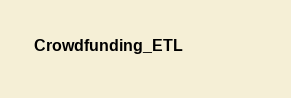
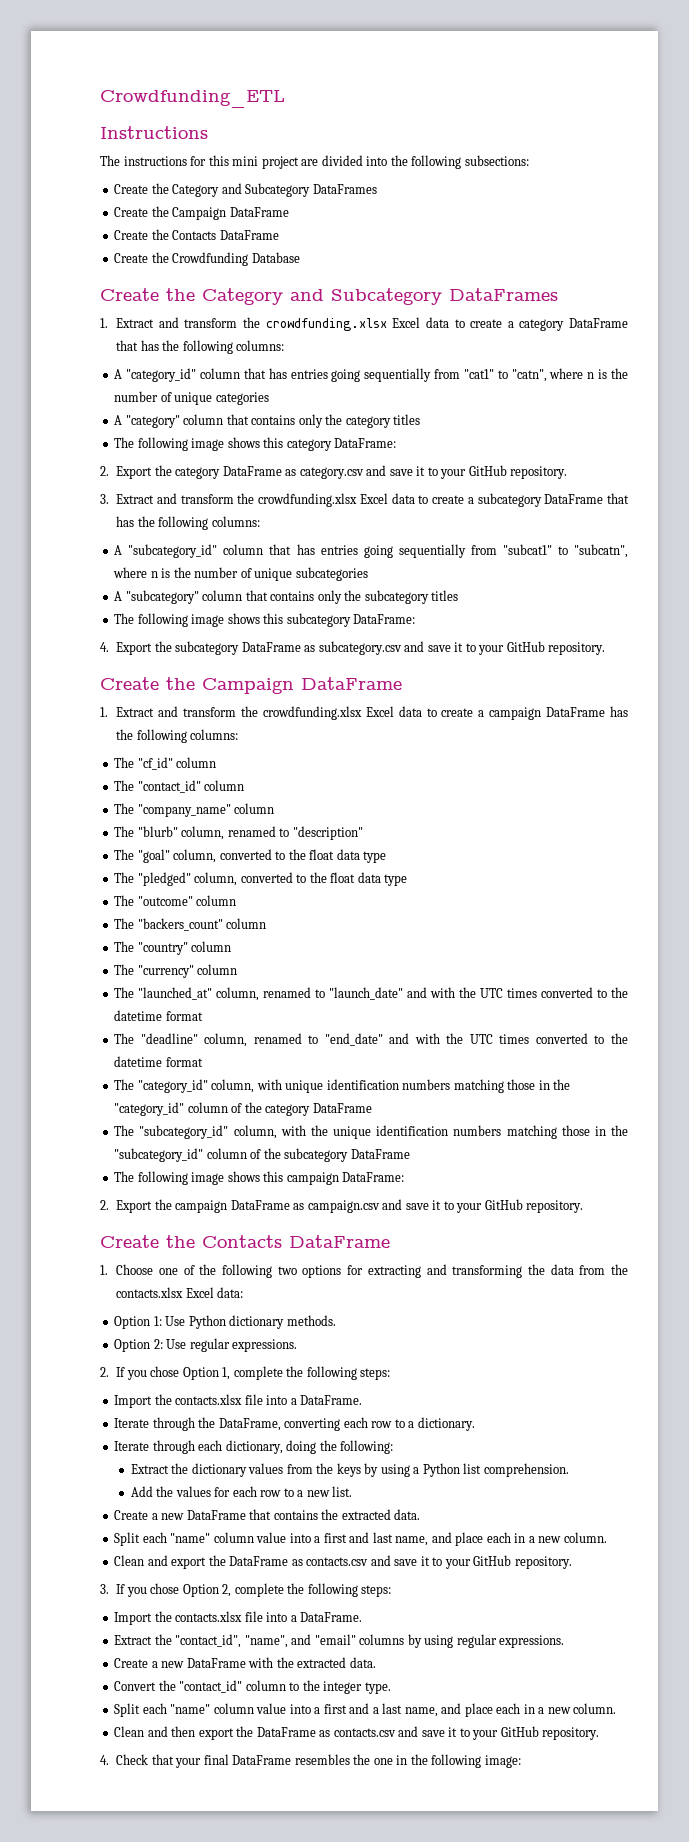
(183, 46) none -> [100,126,208,139] [100,155,529,169] [114,183,377,197] [114,206,289,220] [114,229,279,240] [114,252,300,266] [100,288,558,305] [100,317,628,331] [116,340,285,354] [114,368,629,382] [114,391,269,405] [114,414,421,428] [114,437,397,451] [100,465,568,479] [100,493,629,507] [116,516,260,530] [114,544,628,558] [113,567,368,581] [114,590,459,604] [114,613,416,627] [100,641,606,655] [100,677,402,694] [100,706,628,720] [116,729,239,743] [114,757,217,770] [114,780,245,793] [114,803,275,817] [114,826,363,840] [114,849,387,863] [114,872,408,886] [114,895,237,906] [114,918,267,931] [114,941,232,955] [114,964,238,978] [114,987,628,1001] [114,1010,203,1021] [114,1033,628,1047] [114,1056,203,1067] [114,1079,571,1093] [114,1102,372,1116] [114,1125,629,1139] [114,1148,410,1162] [114,1171,405,1185] [100,1199,584,1213] [100,1235,390,1248] [100,1264,629,1278] [116,1287,244,1298] [114,1315,336,1329] [114,1338,298,1352] [100,1366,391,1380] [114,1394,363,1408] [114,1417,475,1431] [114,1440,394,1454] [130,1463,569,1477] [130,1486,353,1497] [114,1509,421,1520] [114,1532,607,1546] [114,1555,572,1569] [100,1583,392,1597] [114,1611,363,1625] [114,1634,565,1648] [114,1657,376,1668] [114,1680,391,1694] [114,1703,617,1717] [114,1726,600,1740] [100,1754,521,1768] // Instructions // The instructions for this mini project are divided into the following subsections: // Create the Category and Subcategory DataFrames // Create the Campaign DataFrame // Create the Contacts DataFrame // Create the Crowdfunding Database // Create the Category and Subcategory DataFrames // 1. Extract and transform the crowdfunding.xlsx Excel data to create a category DataFrame that has the following columns: // A "category_id" column that has entries going sequentially from "cat1" to "catn", where n is the number of unique categories // A "category" column that contains only the category titles // The following image shows this category DataFrame: // 2. Export the category DataFrame as category.csv and save it to your GitHub repository. // 3. Extract and transform the crowdfunding.xlsx Excel data to create a subcategory DataFrame that has the following columns: // A "subcategory_id" column that has entries going sequentially from "subcat1" to "subcatn", where n is the number of unique subcategories // A "subcategory" column that contains only the subcategory titles // The following image shows this subcategory DataFrame: // 4. Export the subcategory DataFrame as subcategory.csv and save it to your GitHub repository. // Create the Campaign DataFrame // 1. Extract and transform the crowdfunding.xlsx Excel data to create a campaign DataFrame has the following columns: // The "cf_id" column // The "contact_id" column // The "company_name" column // The "blurb" column, renamed to "description" // The "goal" column, converted to the float data type // The "pledged" column, converted to the float data type // The "outcome" column // The "backers_count" column // The "country" column // The "currency" column // The "launched_at" column, renamed to "launch_date" and with the UTC times converted to the datetime format // The "deadline" column, renamed to "end_date" and with the UTC times converted to the datetime format // The "category_id" column, with unique identification numbers matching those in the "category_id" column of the category DataFrame // The "subcategory_id" column, with the unique identification numbers matching those in the "subcategory_id" column of the subcategory DataFrame // The following image shows this campaign DataFrame: // 2. Export the campaign DataFrame as campaign.csv and save it to your GitHub repository. // Create the Contacts DataFrame // 1. Choose one of the following two options for extracting and transforming the data from the contacts.xlsx Excel data: // Option 1: Use Python dictionary methods. // Option 2: Use regular expressions. // 2. If you chose Option 1, complete the following steps: // Import the contacts.xlsx file into a DataFrame. // Iterate through the DataFrame, converting each row to a dictionary. // Iterate through each dictionary, doing the following: // Extract the dictionary values from the keys by using a Python list comprehension. // Add the values for each row to a new list. // Create a new DataFrame that contains the extracted data. // Split each "name" column value into a first and last name, and place each in a new column. // Clean and export the DataFrame as contacts.csv and save it to your GitHub repository. // 3. If you chose Option 2, complete the following steps: // Import the contacts.xlsx file into a DataFrame. // Extract the "contact_id", "name", and "email" columns by using regular expressions. // Create a new DataFrame with the extracted data. // Convert the "contact_id" column to the integer type. // Split each "name" column value into a first and a last name, and place each in a new column. // Clean and then export the DataFrame as contacts.csv and save it to your GitHub repository. // 4. Check that your final DataFrame resembles the one in the following image:

